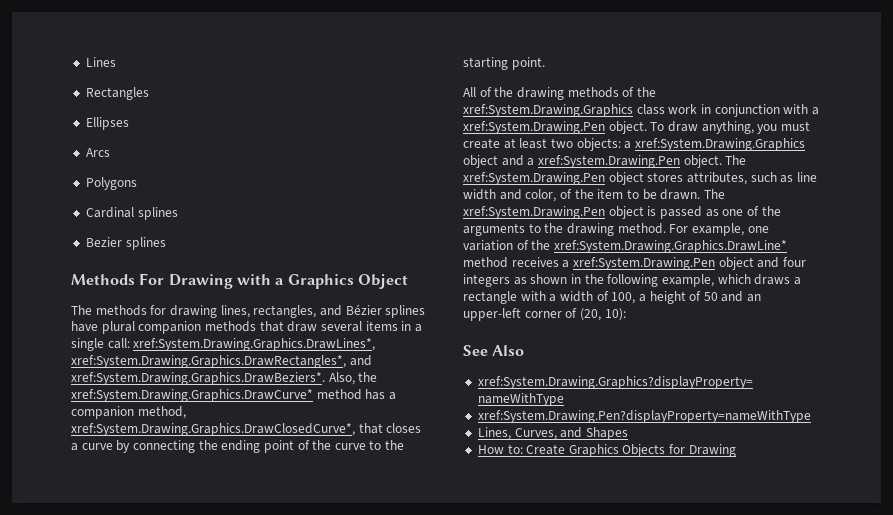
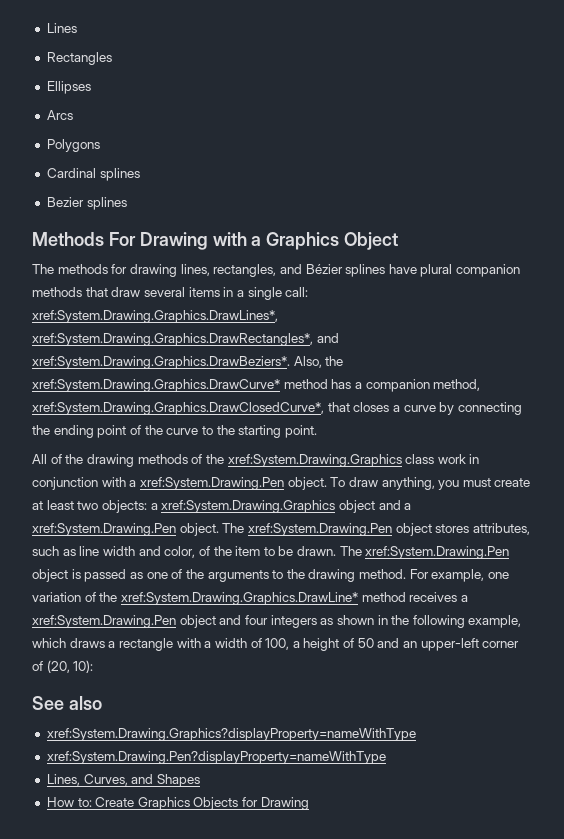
[492,345,525,356] Also -> [68,696,102,710] also

